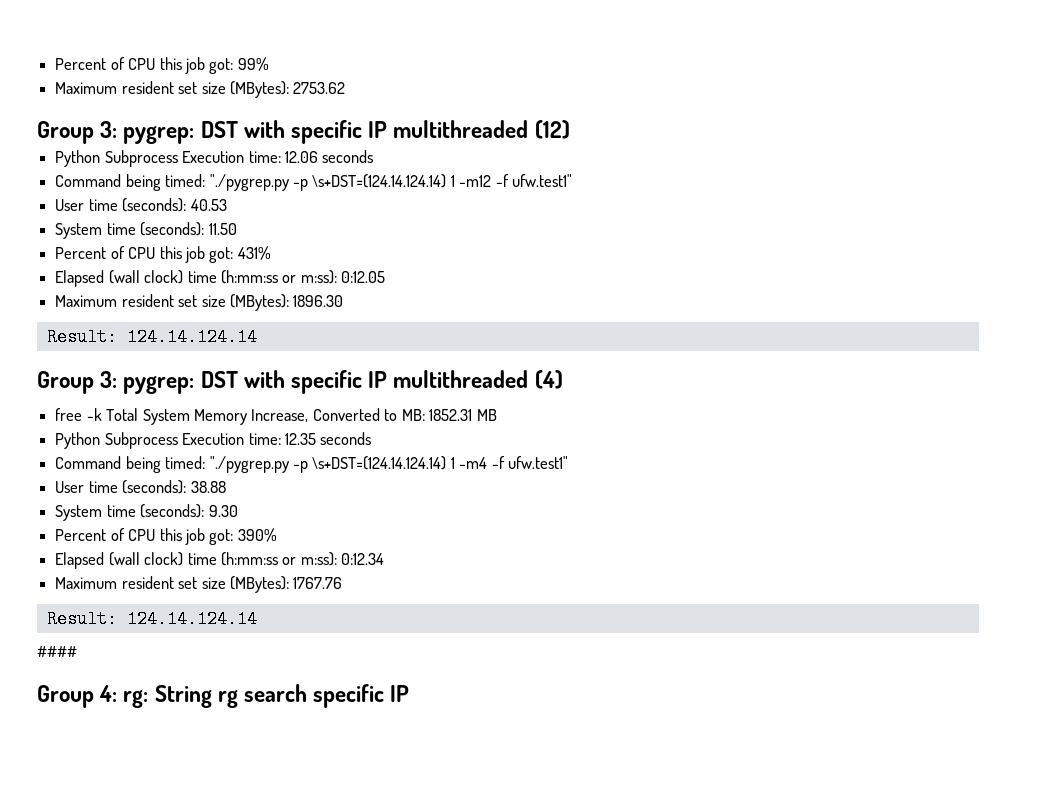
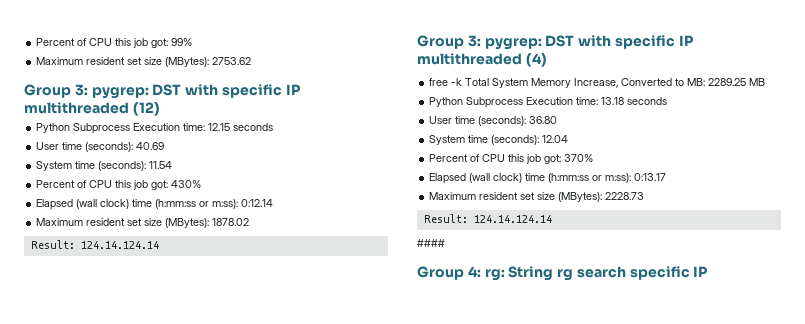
[284,150,374,163] [55,174,573,191] [55,198,227,212] [55,222,237,239] [55,246,271,263] [55,270,386,287] [55,294,344,311] 12.06 seconds // Command being timed: "./pygrep.py -p \s+DST=(124.14.124.14) 1 -m12 -f ufw.test1" // User time (seconds): 40.53 // System time (seconds): 11.50 // Percent of CPU this job got: 431% // Elapsed (wall clock) time (h:mm:ss or m:ss): 0:12.05 // Maximum resident set size (MBytes): 1896.30 -> [208,123,274,131] [36,142,165,152] [36,161,173,171] [36,180,202,190] [36,199,274,210] [36,218,250,228] 12.15 seconds // User time (seconds): 40.69 // System time (seconds): 11.54 // Percent of CPU this job got: 430% // Elapsed (wall clock) time (h:mm:ss or m:ss): 0:12.14 // Maximum resident set size (MBytes): 1878.02
[429,409,473,421] 1852.31 -> [708,78,747,86] 2289.25
[284,432,372,445] [55,456,569,473] [55,480,226,494] [55,504,238,521] [55,528,277,545] [55,552,385,569] [55,576,343,593] 12.35 seconds // Command being timed: "./pygrep.py -p \s+DST=(124.14.124.14) 1 -m4 -f ufw.test1" // User time (seconds): 38.88 // System time (seconds): 9.30 // Percent of CPU this job got: 390% // Elapsed (wall clock) time (h:mm:ss or m:ss): 0:12.34 // Maximum resident set size (MBytes): 1767.76 -> [601,97,668,105] [429,116,558,126] [429,135,569,145] [429,154,594,164] [429,173,667,184] [429,192,645,202] 13.18 seconds // User time (seconds): 36.80 // System time (seconds): 12.04 // Percent of CPU this job got: 370% // Elapsed (wall clock) time (h:mm:ss or m:ss): 0:13.17 // Maximum resident set size (MBytes): 2228.73

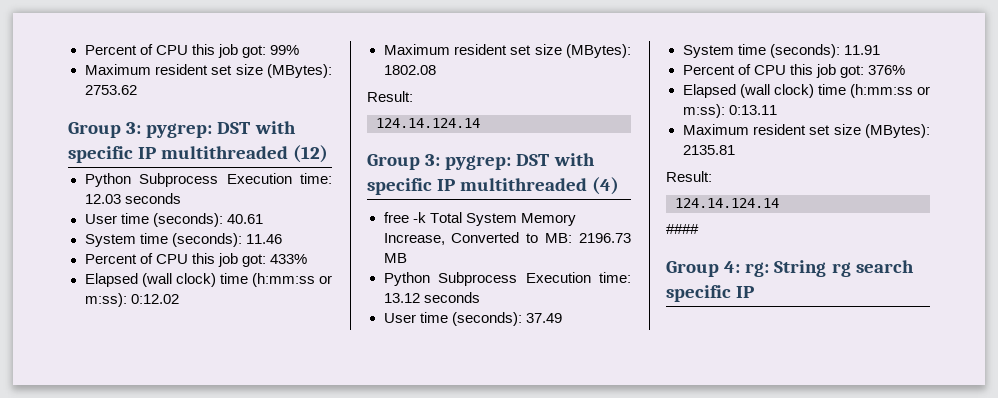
[208,123,274,131] [36,142,165,152] [36,161,173,171] [36,180,202,190] [36,199,274,210] [36,218,250,228] [30,240,75,249] 12.15 seconds // User time (seconds): 40.69 // System time (seconds): 11.54 // Percent of CPU this job got: 430% // Elapsed (wall clock) time (h:mm:ss or m:ss): 0:12.14 // Maximum resident set size (MBytes): 1878.02 // Result: -> [84,193,181,204] [84,213,263,227] [84,233,282,247] [84,253,307,267] [84,273,332,287] [84,293,179,307] [383,44,631,58] [383,65,436,75] [367,91,413,102] 12.03 seconds // User time (seconds): 40.61 // System time (seconds): 11.46 // Percent of CPU this job got: 433% // Elapsed (wall clock) time (h:mm:ss or m:ss): 0:12.02 // Maximum resident set size (MBytes): 1802.08 // Result: //
[708,78,747,86] 2289.25 -> [579,233,631,243] 2196.73
[601,97,668,105] [429,116,558,126] [429,135,569,145] [429,154,594,164] [429,173,667,184] [429,192,645,202] [423,214,468,223] 13.18 seconds // User time (seconds): 36.80 // System time (seconds): 12.04 // Percent of CPU this job got: 370% // Elapsed (wall clock) time (h:mm:ss or m:ss): 0:13.17 // Maximum resident set size (MBytes): 2228.73 // Result: -> [383,292,480,303] [383,312,562,326] [682,44,880,58] [682,64,905,78] [682,84,930,98] [682,104,777,118] [682,124,930,138] [682,145,735,155] [666,171,712,182] 13.12 seconds // User time (seconds): 37.49 // System time (seconds): 11.91 // Percent of CPU this job got: 376% // Elapsed (wall clock) time (h:mm:ss or m:ss): 0:13.11 // Maximum resident set size (MBytes): 2135.81 // Result: //

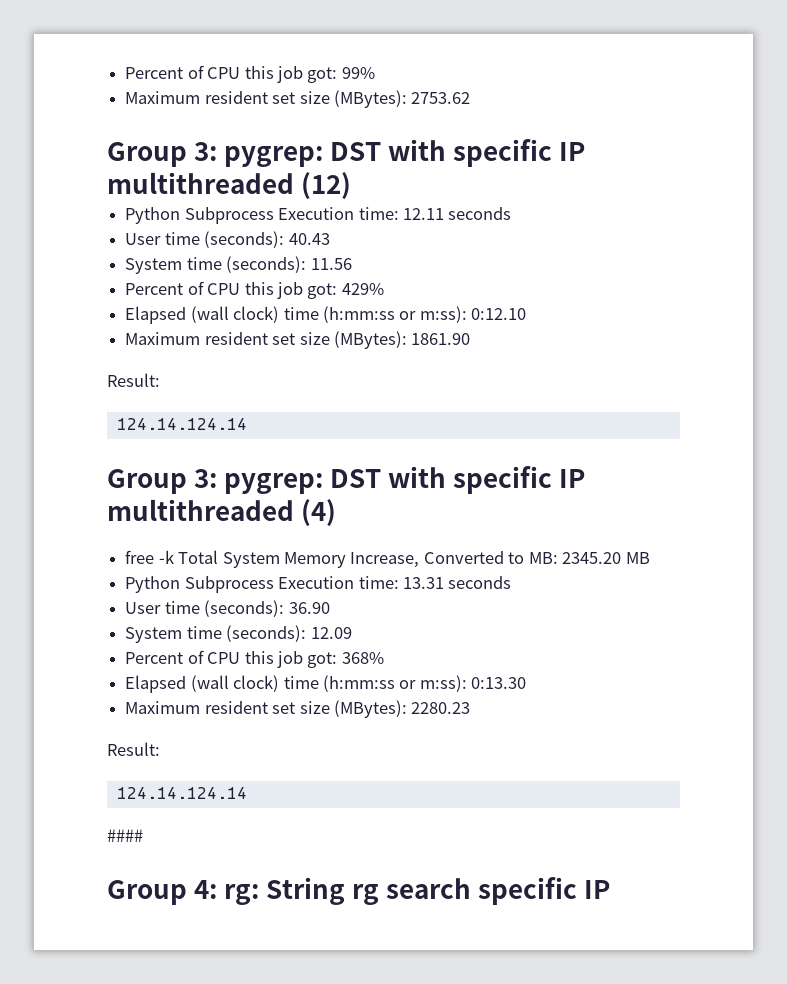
[84,193,181,204] [84,213,263,227] [84,233,282,247] [84,253,307,267] [84,273,332,287] [84,293,179,307] [383,44,631,58] [383,65,436,75] 12.03 seconds // User time (seconds): 40.61 // System time (seconds): 11.46 // Percent of CPU this job got: 433% // Elapsed (wall clock) time (h:mm:ss or m:ss): 0:12.02 // Maximum resident set size (MBytes): 1802.08 -> [402,207,512,220] [125,231,330,248] [125,256,352,274] [125,281,384,299] [125,306,527,324] [125,331,471,349] 12.11 seconds // User time (seconds): 40.43 // System time (seconds): 11.56 // Percent of CPU this job got: 429% // Elapsed (wall clock) time (h:mm:ss or m:ss): 0:12.10 // Maximum resident set size (MBytes): 1861.90
[579,233,631,243] 2196.73 -> [562,552,622,564] 2345.20
[383,292,480,303] [383,312,562,326] [682,44,880,58] [682,64,905,78] [682,84,930,98] [682,104,777,118] [682,124,930,138] [682,145,735,155] 13.12 seconds // User time (seconds): 37.49 // System time (seconds): 11.91 // Percent of CPU this job got: 376% // Elapsed (wall clock) time (h:mm:ss or m:ss): 0:13.11 // Maximum resident set size (MBytes): 2135.81 -> [402,576,512,589] [125,600,330,617] [125,625,352,643] [125,650,384,668] [125,675,527,693] [125,700,471,718] 13.31 seconds // User time (seconds): 36.90 // System time (seconds): 12.09 // Percent of CPU this job got: 368% // Elapsed (wall clock) time (h:mm:ss or m:ss): 0:13.30 // Maximum resident set size (MBytes): 2280.23

